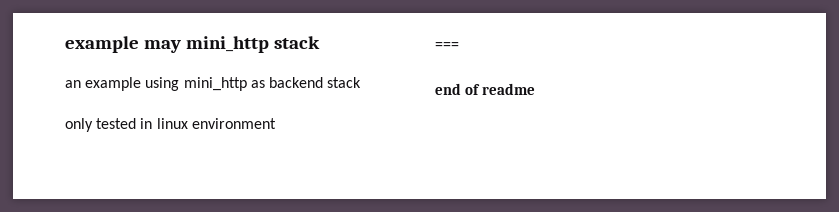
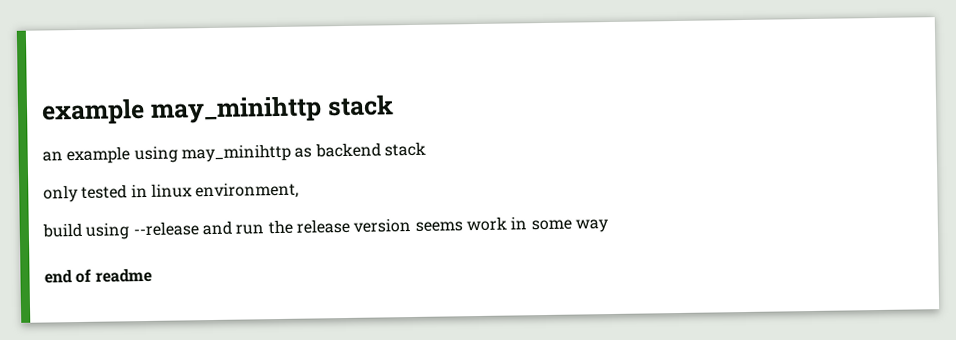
[65,36,269,53] example may mini_http -> [41,95,322,126] example may_minihttp
[183,77,247,91] mini_http -> [180,143,291,163] may_minihttp
[191,118,276,129] [435,42,459,50] environment // === -> [195,181,300,200] [42,216,609,240] environment, // build using --release and run the release version seems work in some way

